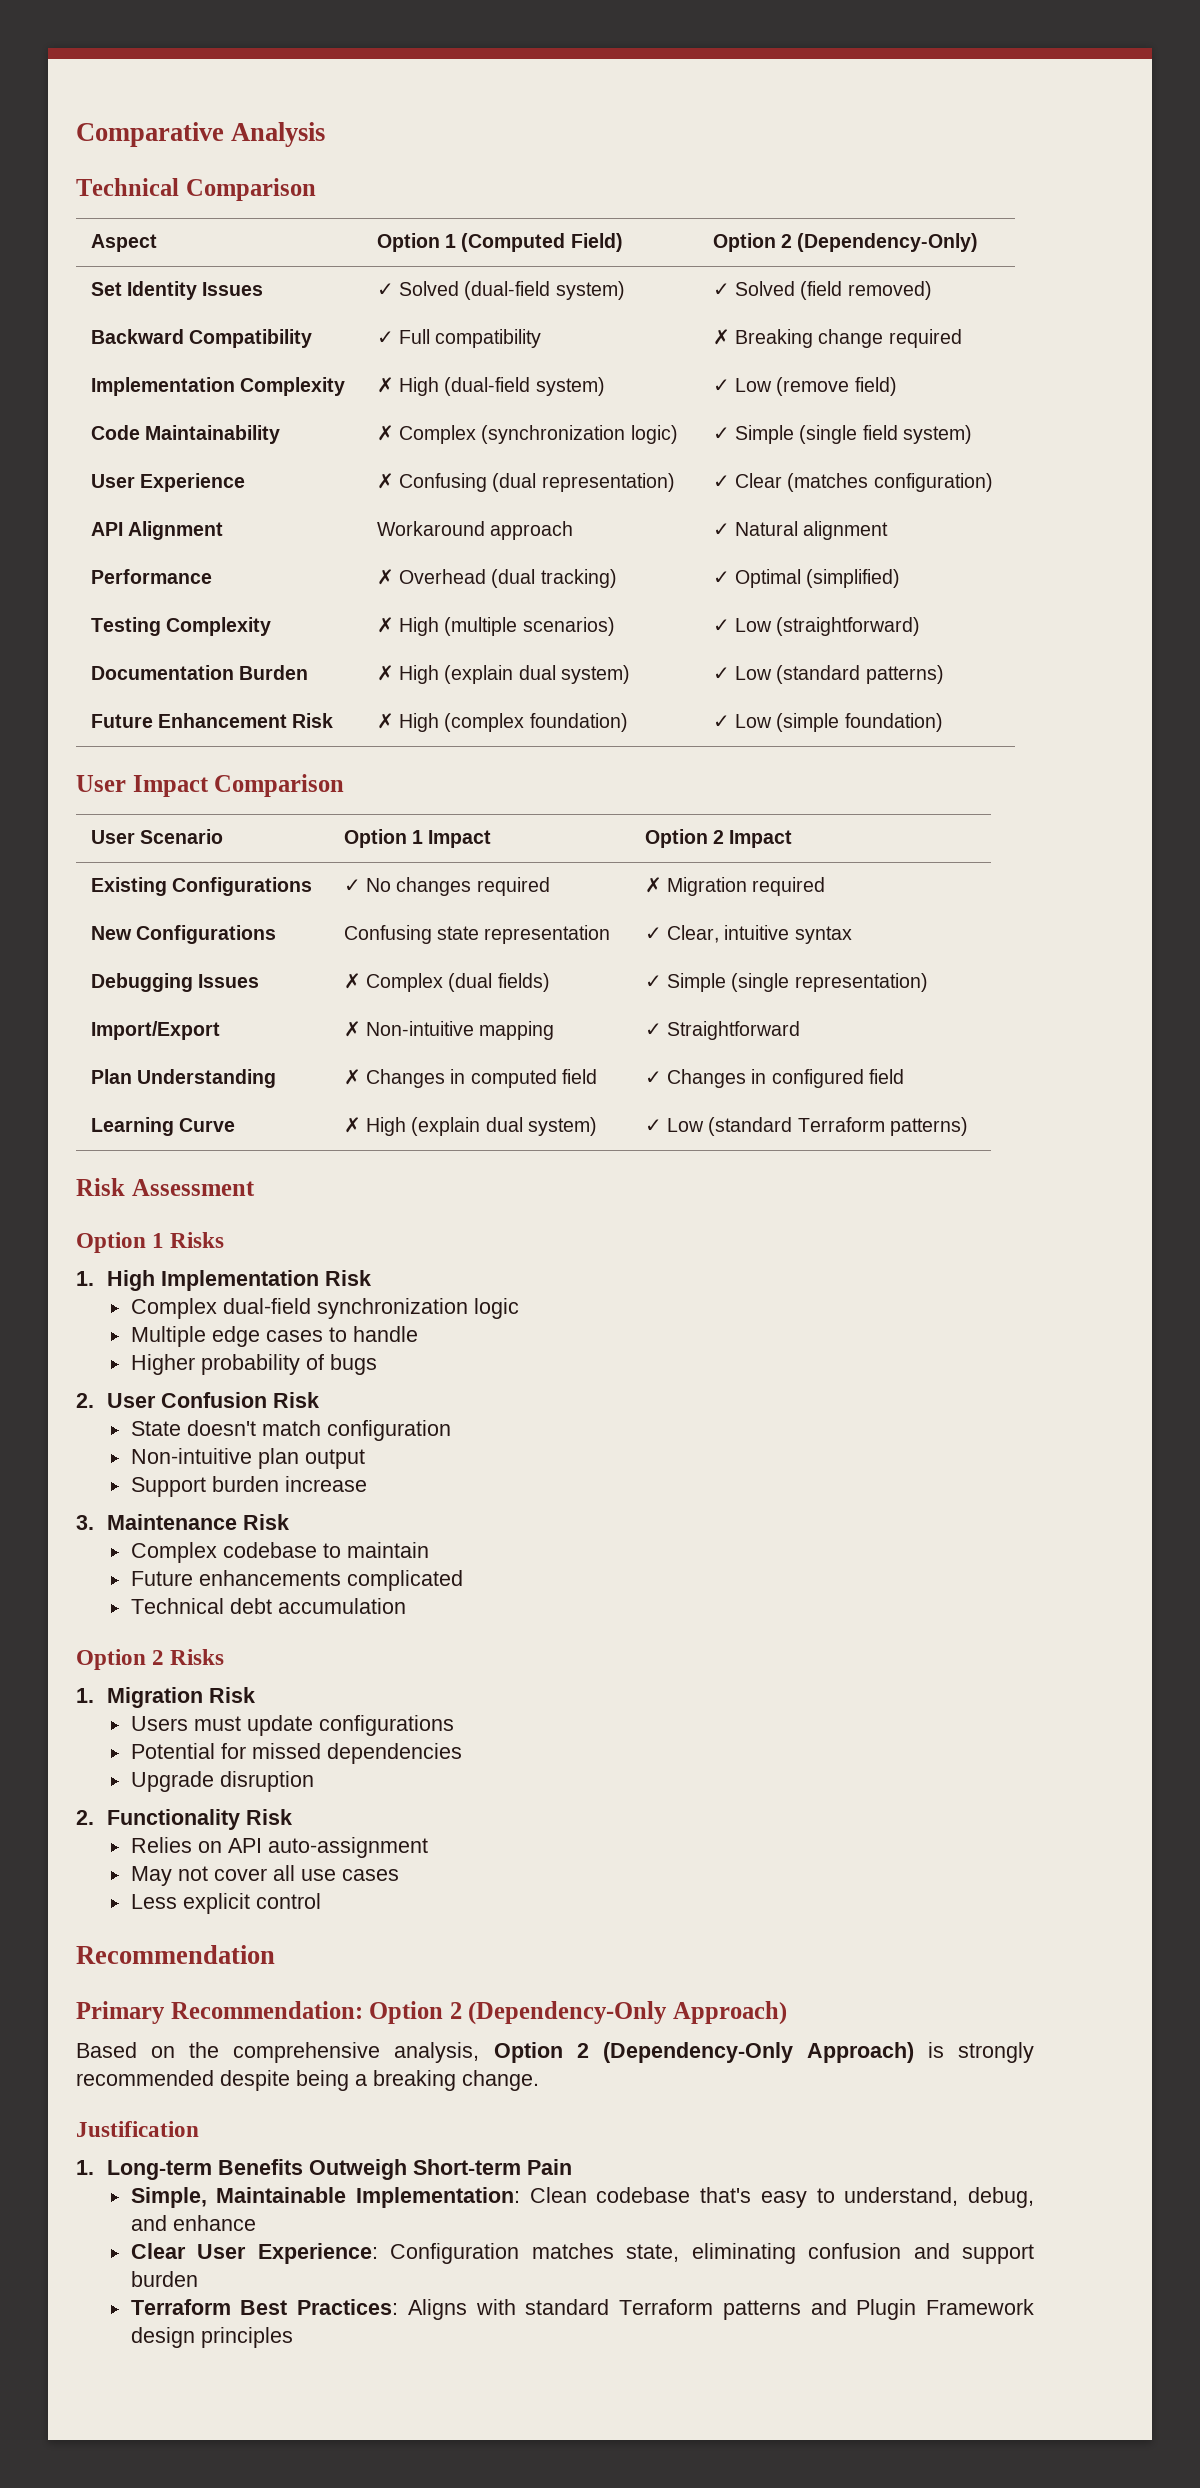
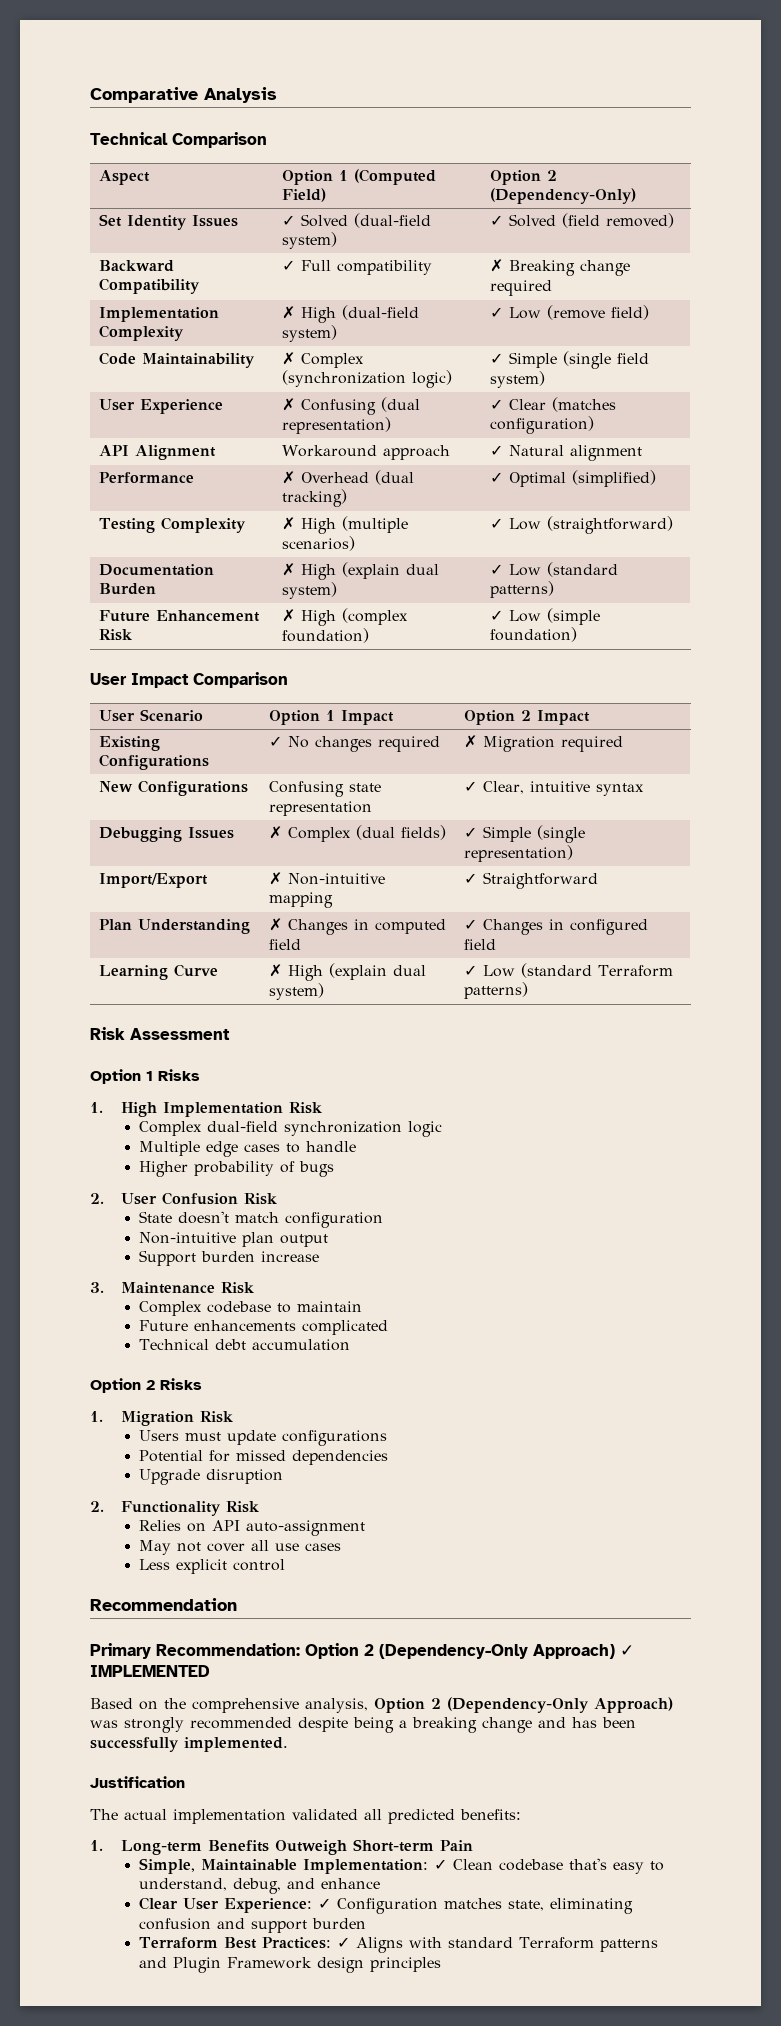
(788, 2013) none -> [620,1645,634,1656] [90,1665,210,1677] ✓ IMPLEMENTED
[927,2042,944,2058] is -> [90,1720,118,1728] was
[462,2070,539,2091] [76,2121,199,2137] change. // Justification -> [482,1717,636,1733] [90,1737,288,1752] [90,1776,185,1788] [90,1809,521,1824] change and has been successfully implemented. // Justification // The actual implementation validated all predicted benefits:
(520, 2197) none -> [433,1859,447,1870] ✓
(378, 2253) none -> [317,1898,331,1909] ✓
(399, 2307) none -> [336,1937,350,1948] ✓

